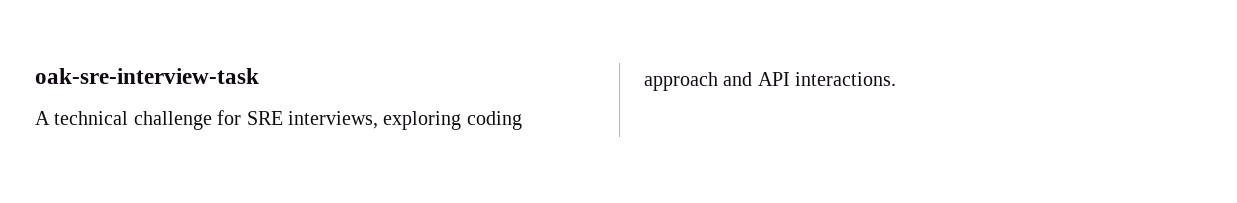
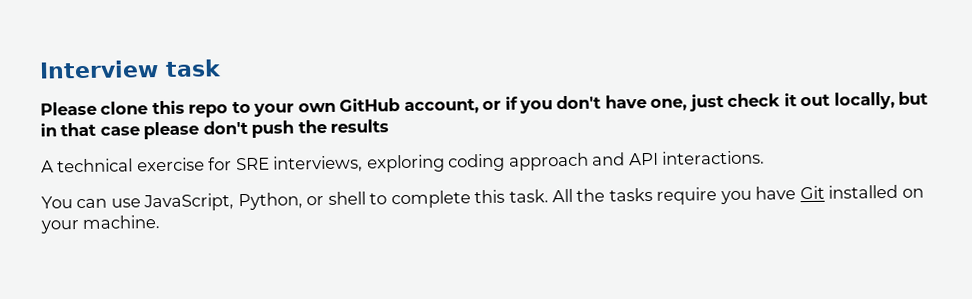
[35,68,259,84] oak-sre-interview-task -> [39,59,222,79] [40,91,929,118] [40,119,390,140] Interview task // Please clone this repo to your own GitHub account, or if you don't have one, just check it out locally, but in that case please don't push the results
[133,111,212,130] challenge -> [136,157,205,172] exercise
(897, 79) none -> [41,184,924,212] [40,215,161,234] // You can use JavaScript, Python, or shell to complete this task. All the tasks require you have Git installed on your machine.

